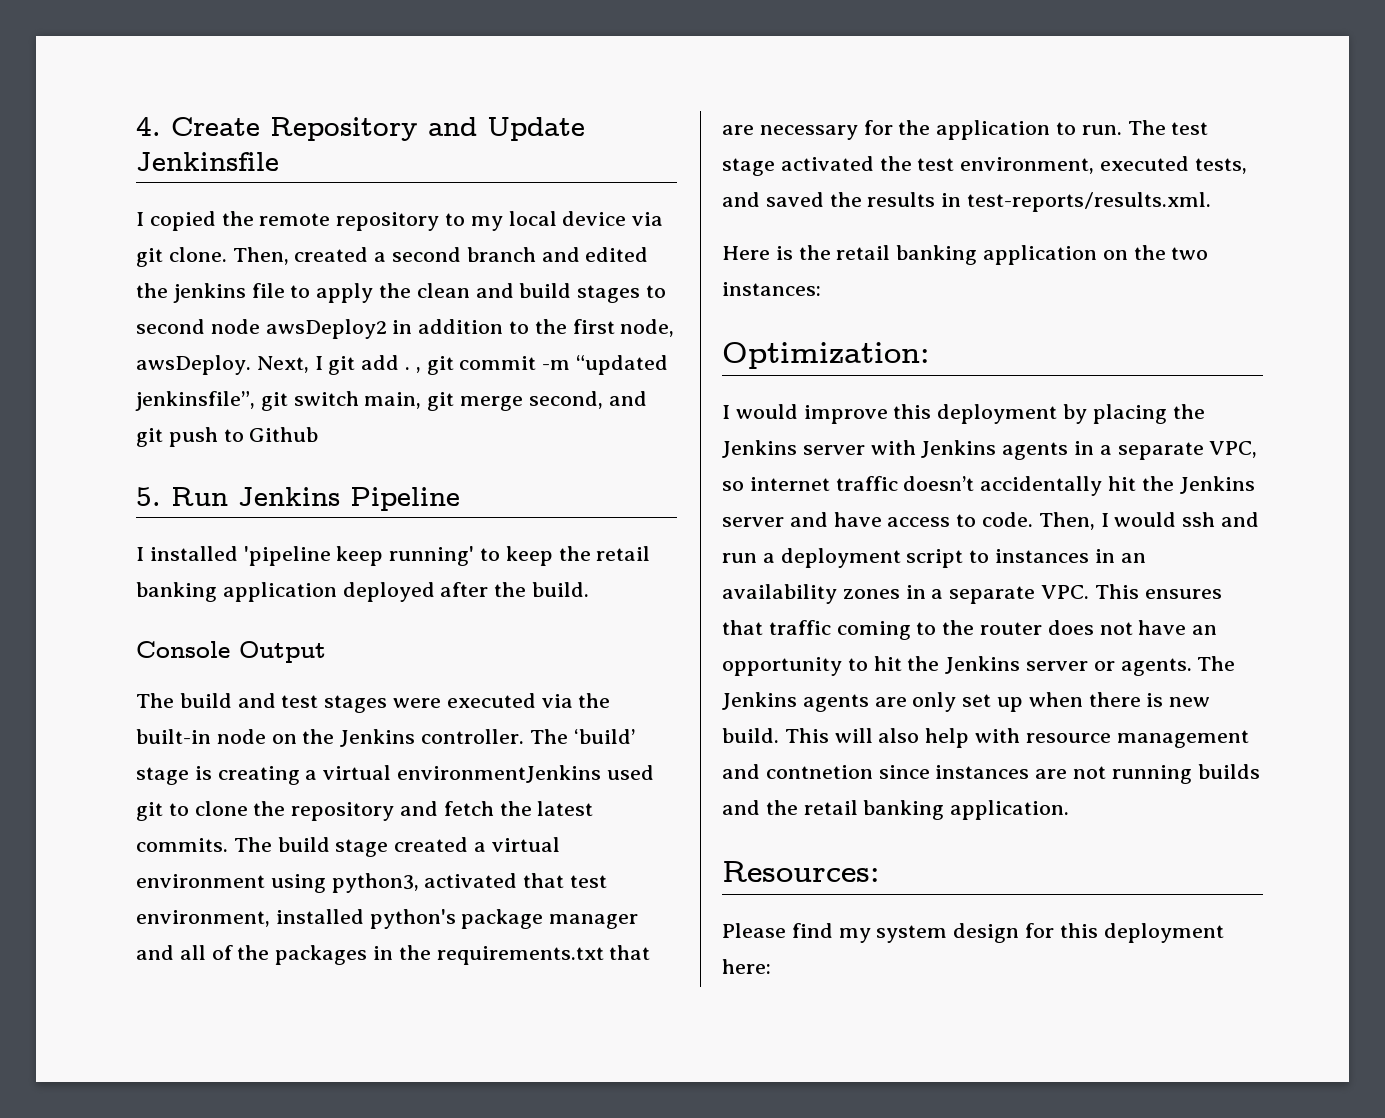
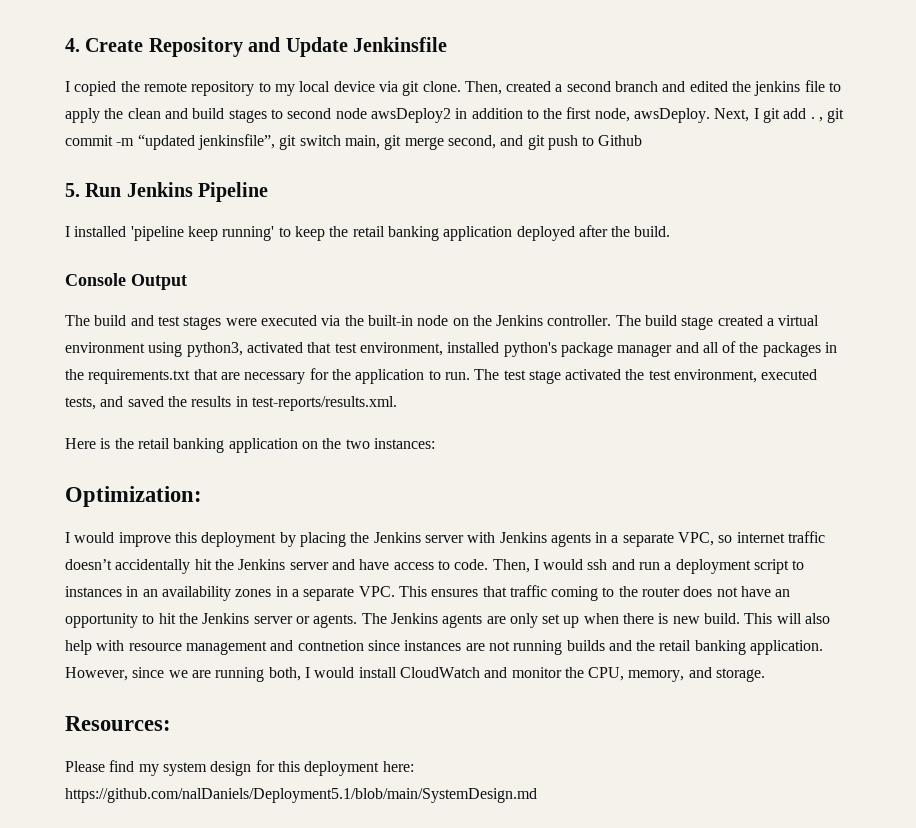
[573,729,635,744] [136,765,654,785] [136,801,594,821] [136,837,272,852] ‘build’ stage is creating a virtual environmentJenkins used git to clone the repository and fetch the latest commits. The -> (641, 320) none
(1070, 810) none -> [65,667,766,682] However, since we are running both, I would install CloudWatch and monitor the CPU, memory, and storage.
(771, 966) none -> [65,788,537,803] https://github.com/nalDaniels/Deployment5.1/blob/main/SystemDesign.md

